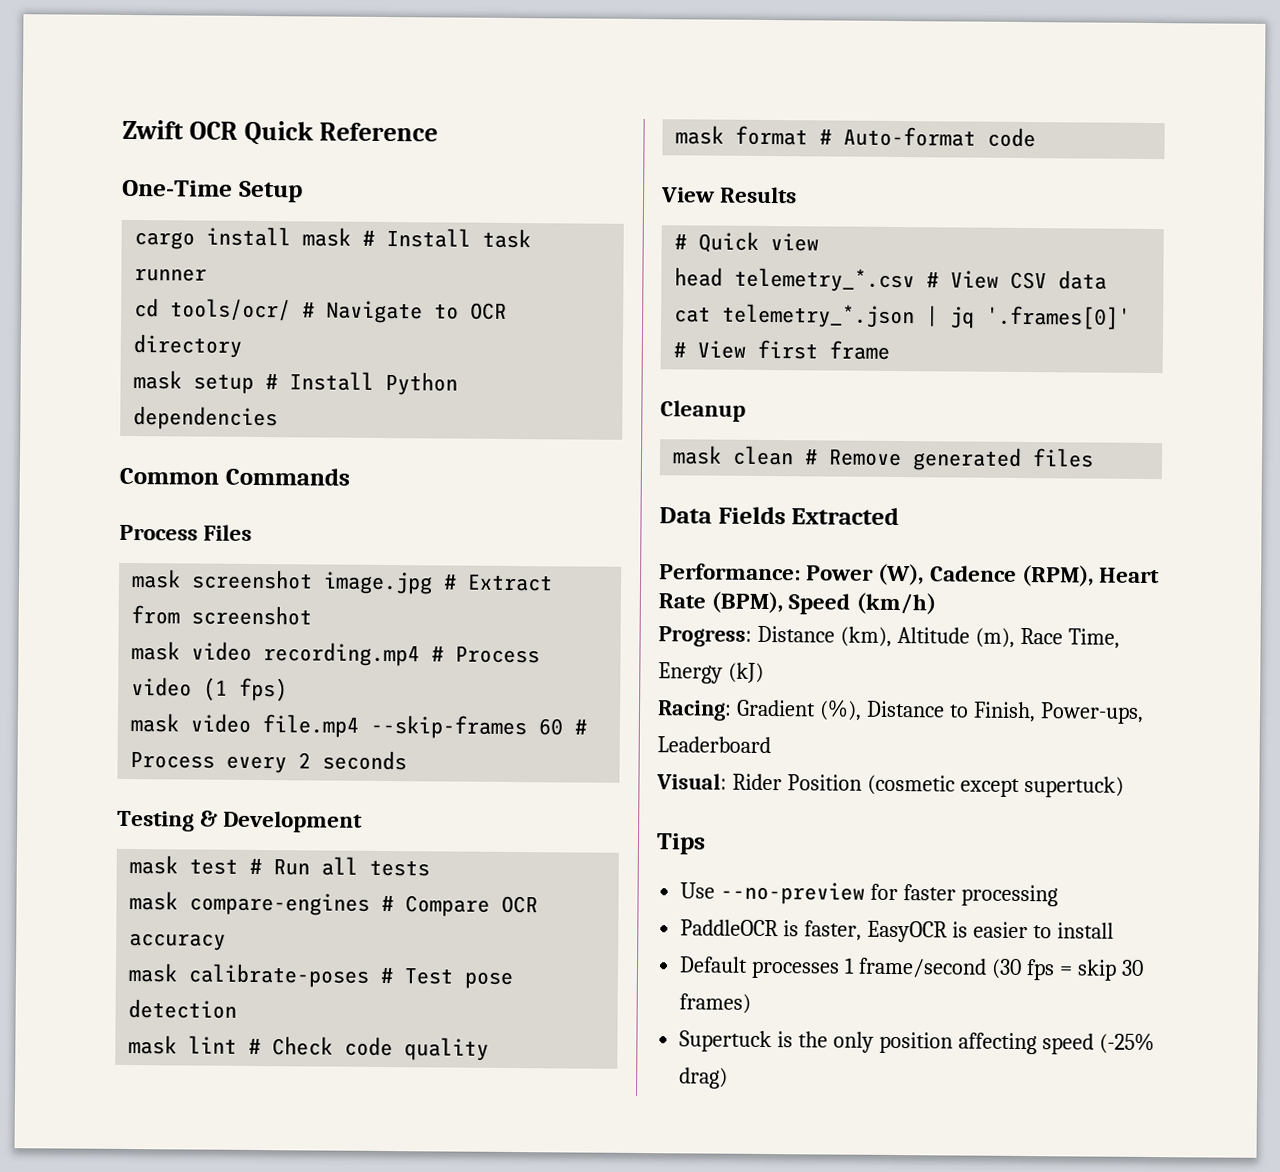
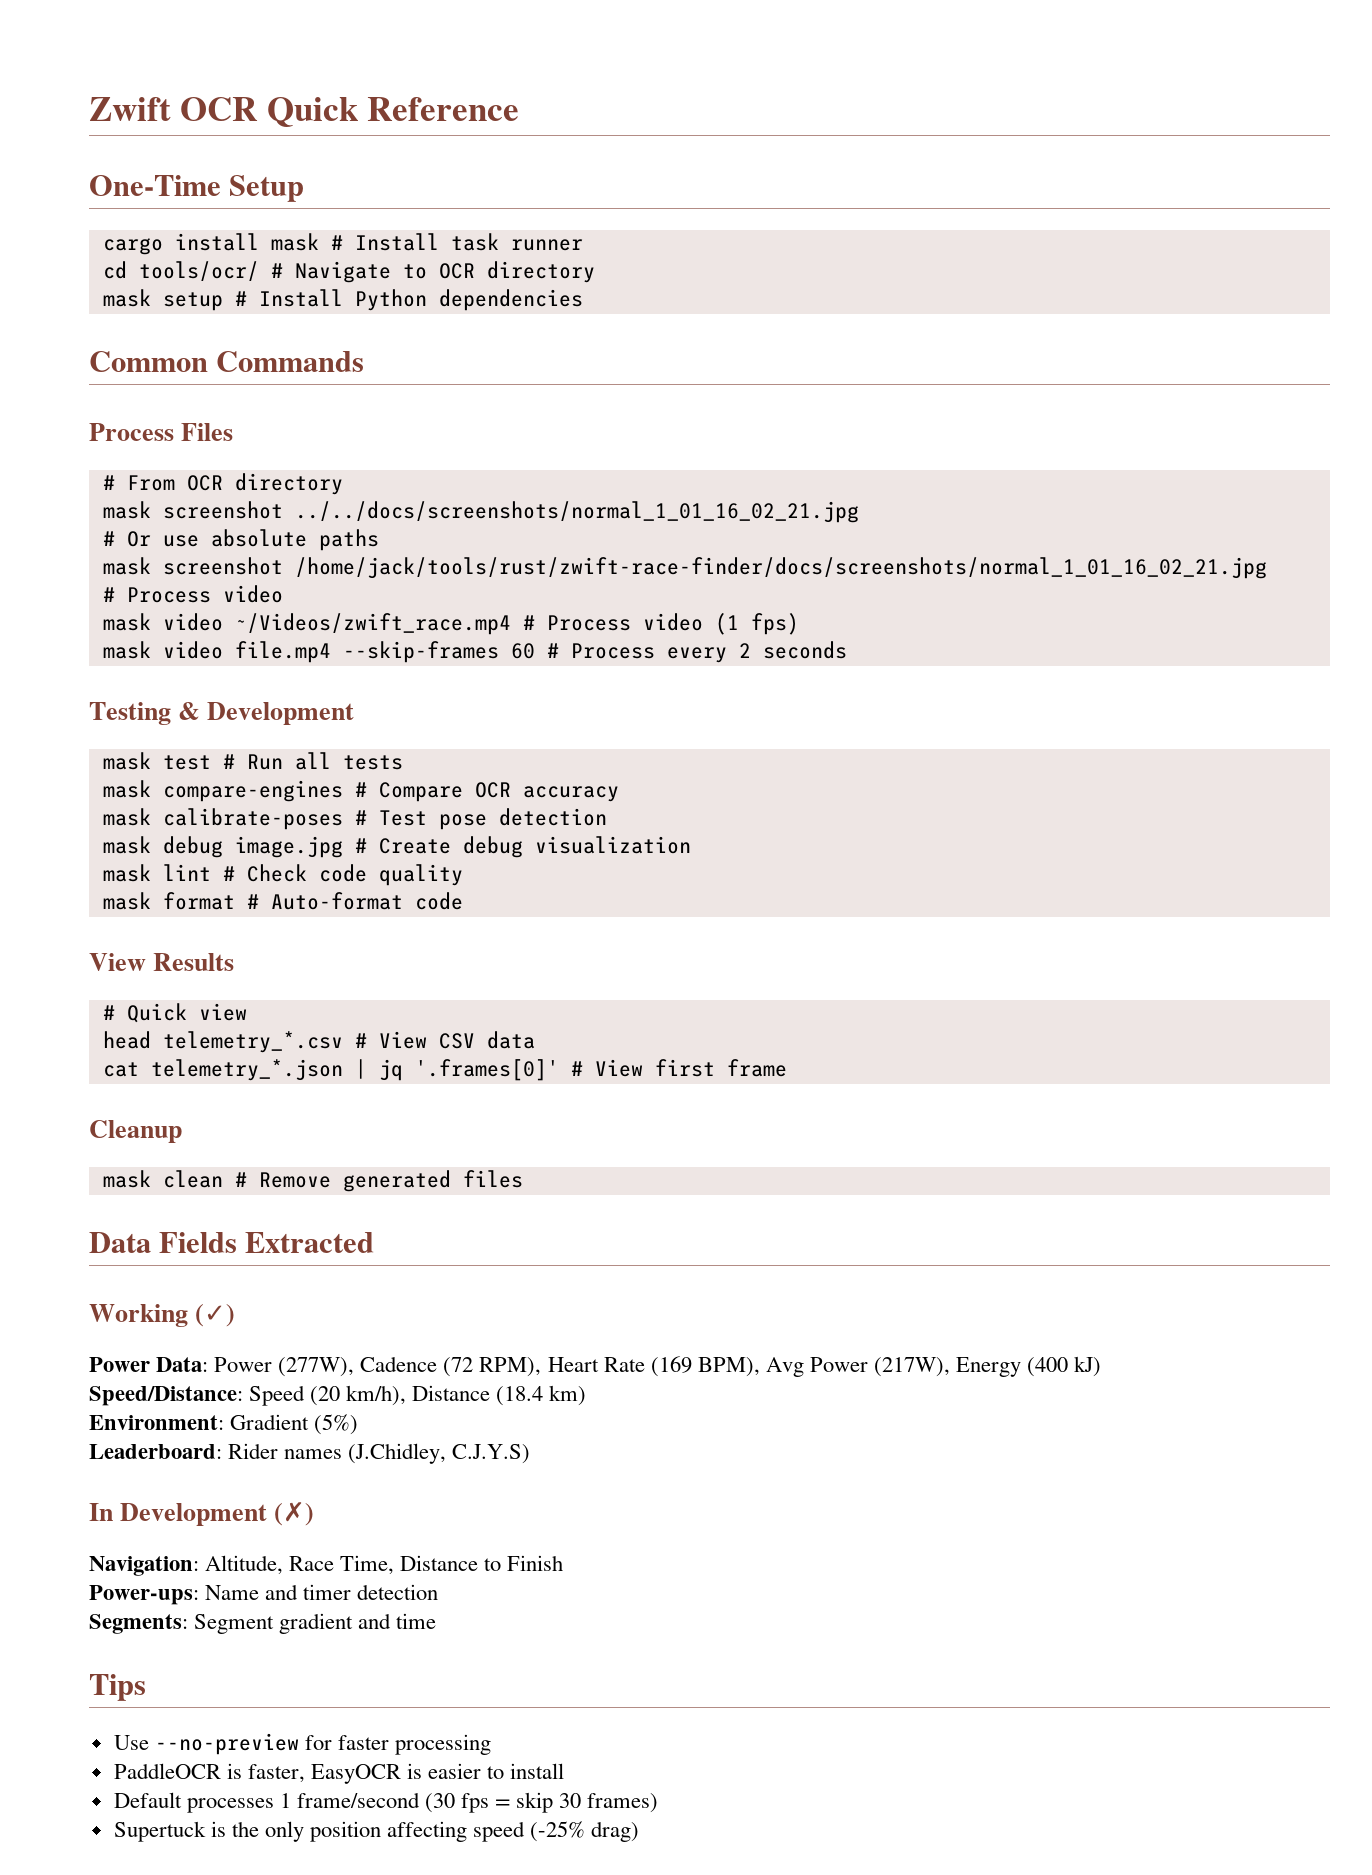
[131,569,554,595] [131,605,313,626] [131,641,421,667] mask screenshot image.jpg # Extract from screenshot // mask video recording.mp4 -> [102,473,343,495] [102,501,859,523] [102,529,379,551] [102,557,1267,579] [102,585,283,603] [102,613,511,635] # From OCR directory // mask screenshot ../../docs/screenshots/normal_1_01_16_02_21.jpg // # Or use absolute paths // mask screenshot /home/jack/tools/rust/zwift-race-finder/docs/screenshots/normal_1_01_16_02_21.jpg // # Process video // mask video ~/Videos/zwift_race.mp4
(238, 1008) none -> [102,836,691,858] // mask debug image.jpg # Create debug visualization
[659,563,1161,587] [658,591,936,615] [658,625,1120,649] [658,662,764,684] [657,699,1144,724] [657,736,771,754] [656,773,1124,798] Performance: Power (W), Cadence (RPM), Heart Rate (BPM), Speed (km/h) // Progress: Distance (km), Altitude (m), Race Time, Energy (kJ) // Racing: Gradient (%), Distance to Finish, Power-ups, Leaderboard // Visual: Rider Position (cosmetic except supertuck) -> [89,1304,236,1327] [89,1356,1102,1377] [89,1385,587,1406] [89,1414,359,1435] [89,1443,531,1464] [89,1501,315,1526] [89,1555,564,1576] [89,1584,439,1605] [89,1613,437,1634] Working (✓) // Power Data: Power (277W), Cadence (72 RPM), Heart Rate (169 BPM), Avg Power (217W), Energy (400 kJ) // Speed/Distance: Speed (20 km/h), Distance (18.4 km) // Environment: Gradient (5%) // Leaderboard: Rider names (J.Chidley, C.J.Y.S) // In Development (✗) // Navigation: Altitude, Race Time, Distance to Finish // Power-ups: Name and timer detection // Segments: Segment gradient and time

